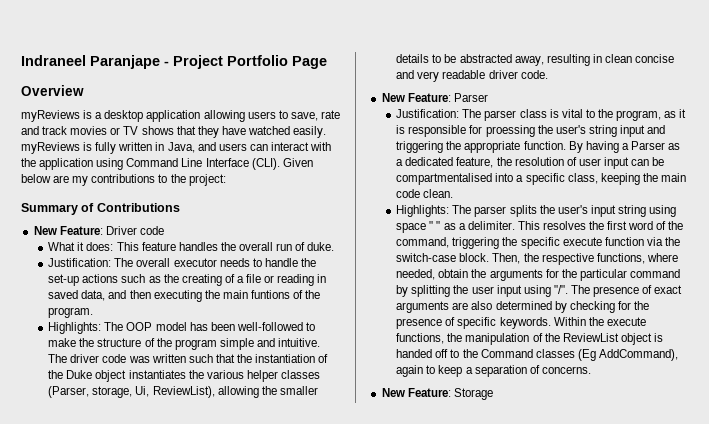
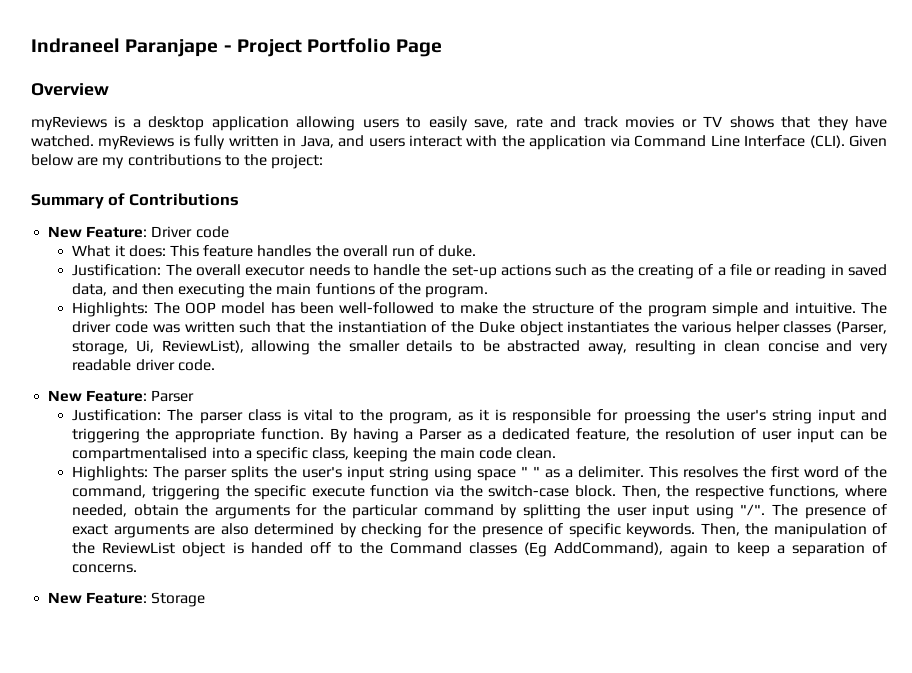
(288, 114) none -> [428,116,468,131] easily
[247,126,327,138] watched easily. -> [31,135,94,147] watched.
[249,144,268,151] can -> (405, 142) none
[96,158,124,170] using -> [610,135,630,147] via
[553,317,646,326] [396,333,445,344] Within the execute functions, -> [700,523,740,536] Then,

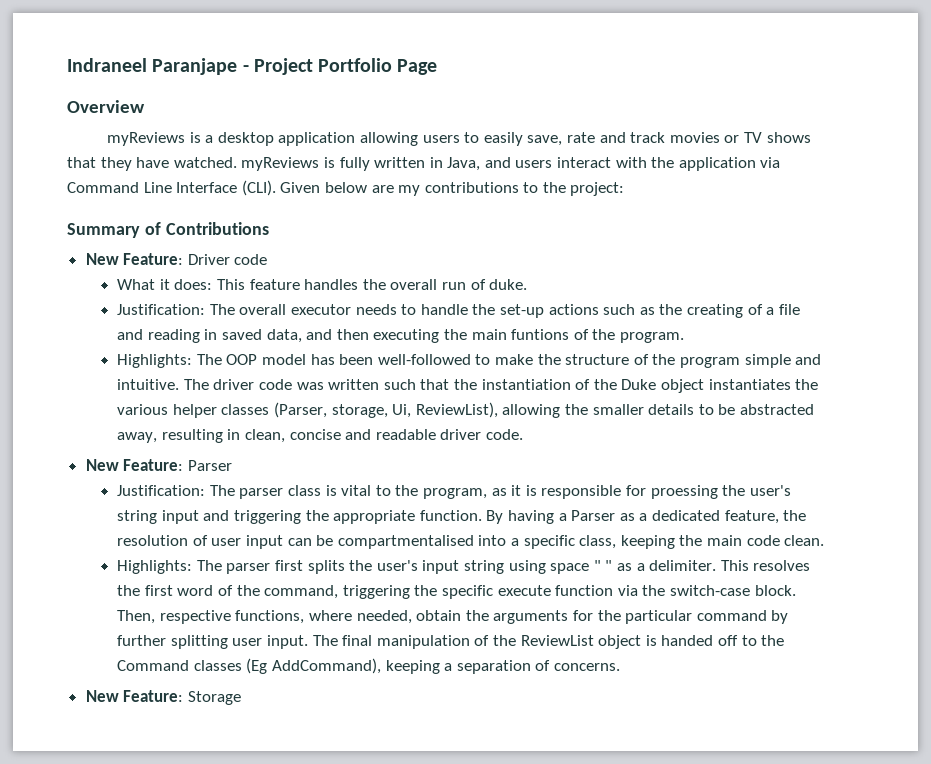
[756,267,772,276] or -> [117,329,144,340] and
[724,340,761,352] clean -> [245,429,286,443] clean,
[859,343,888,355] very -> (372, 434) none
(228, 475) none -> [275,560,304,571] first
[666,485,690,497] the -> (156, 617) none
[522,504,888,519] [72,523,769,538] splitting the user input using "/". The presence of exact arguments are also determined by checking for the presence of specific keywords. Then, the -> [117,635,373,649] further splitting user input. The final
[669,542,770,557] again to keep -> [385,660,440,674] keeping

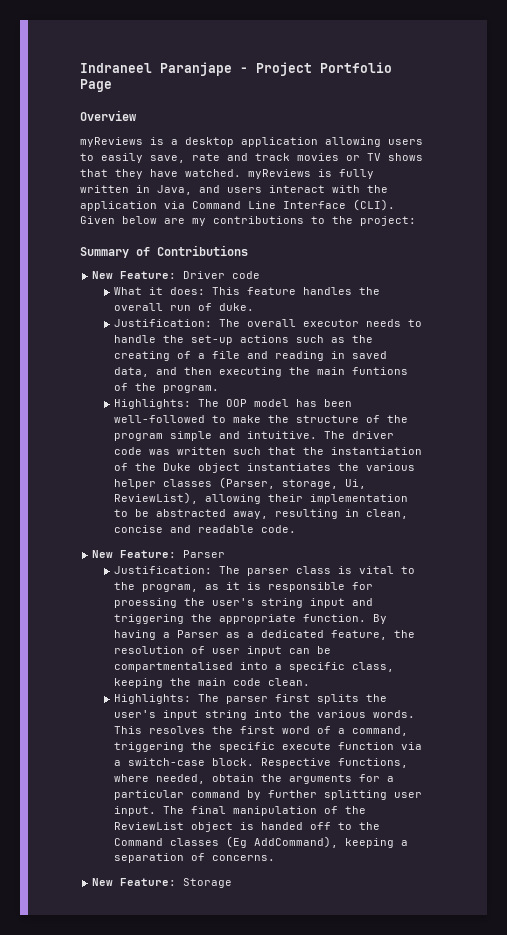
[564,404,695,415] the smaller details -> [267,494,408,504] their implementation
[440,429,482,440] driver -> (254, 529) none
[508,560,717,574] using space " " as a delimiter. -> [253,710,415,718] into the various words.
[236,585,260,596] the -> [337,728,345,734] a
[642,585,666,596] the -> [113,760,121,766] a
[117,610,231,624] Then, respective -> [260,758,331,768] Respective
[597,610,621,621] the -> [386,776,394,782] a

